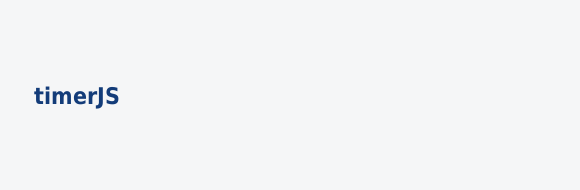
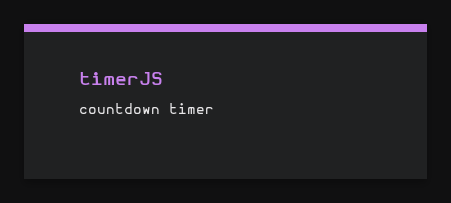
(120, 97) none -> [79,103,214,114] // countdown timer

